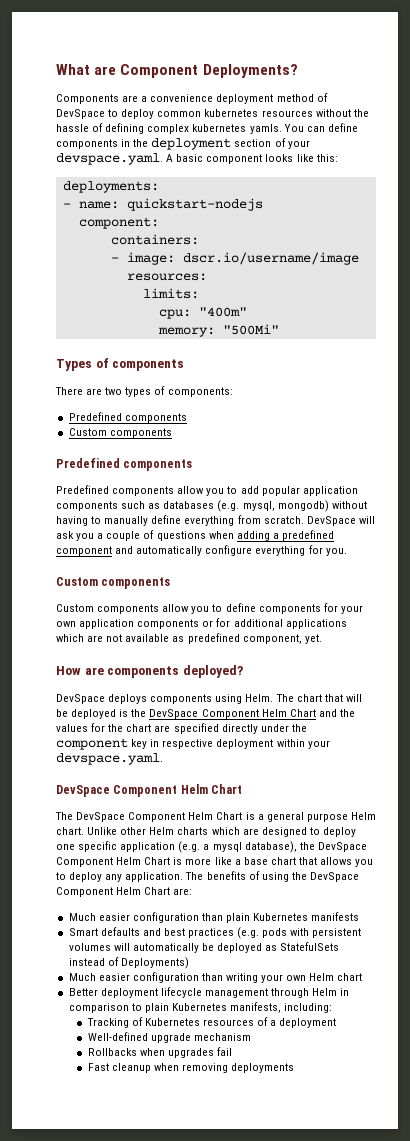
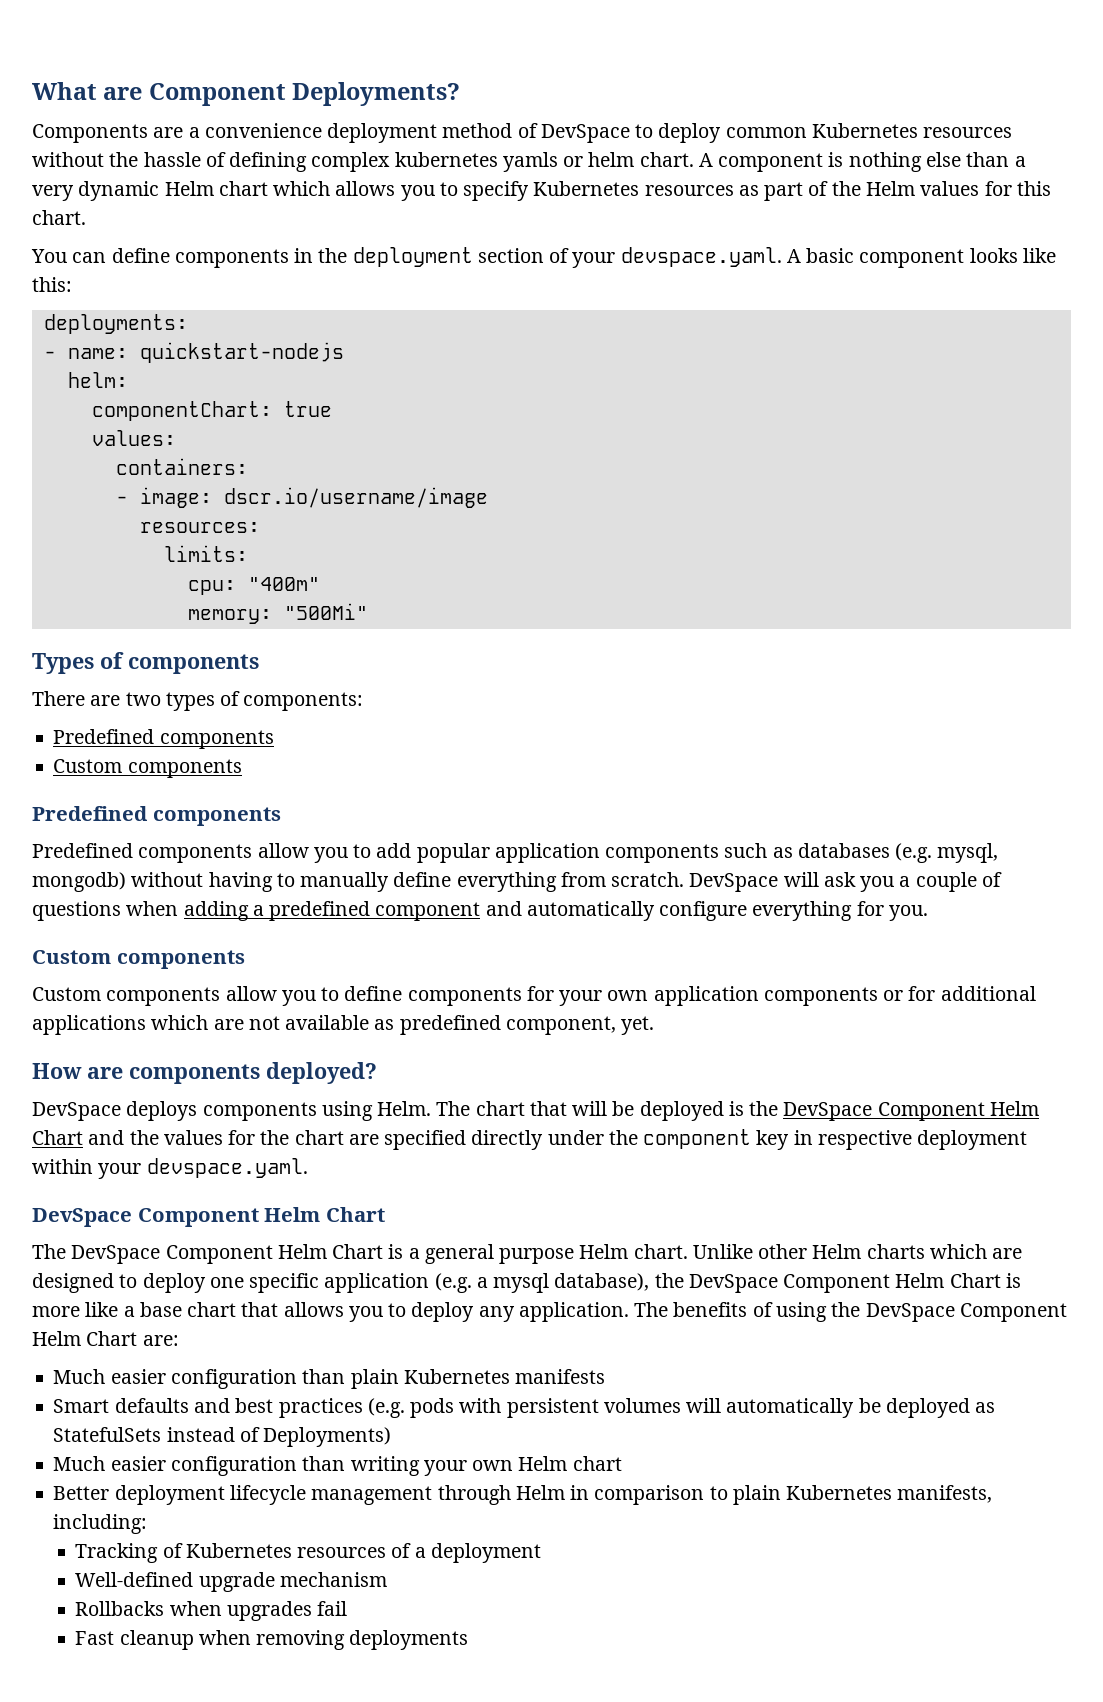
[204,109,259,117] kubernetes -> [811,123,918,138] Kubernetes
[249,124,282,134] yamls. -> [502,152,1026,172] [32,181,1051,201] [32,210,86,225] yamls or helm chart. A component is nothing else than a very dynamic Helm chart which allows you to specify Kubernetes resources as part of the Helm values for this chart. //
[78,217,159,229] component: -> [67,372,128,388] [91,401,332,421] [91,430,176,446] helm: // componentChart: true // values:

